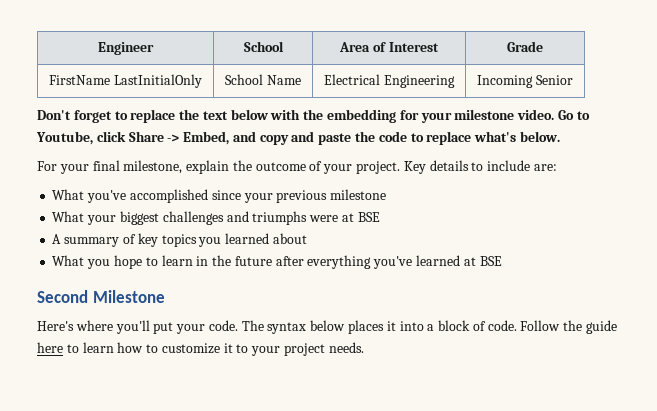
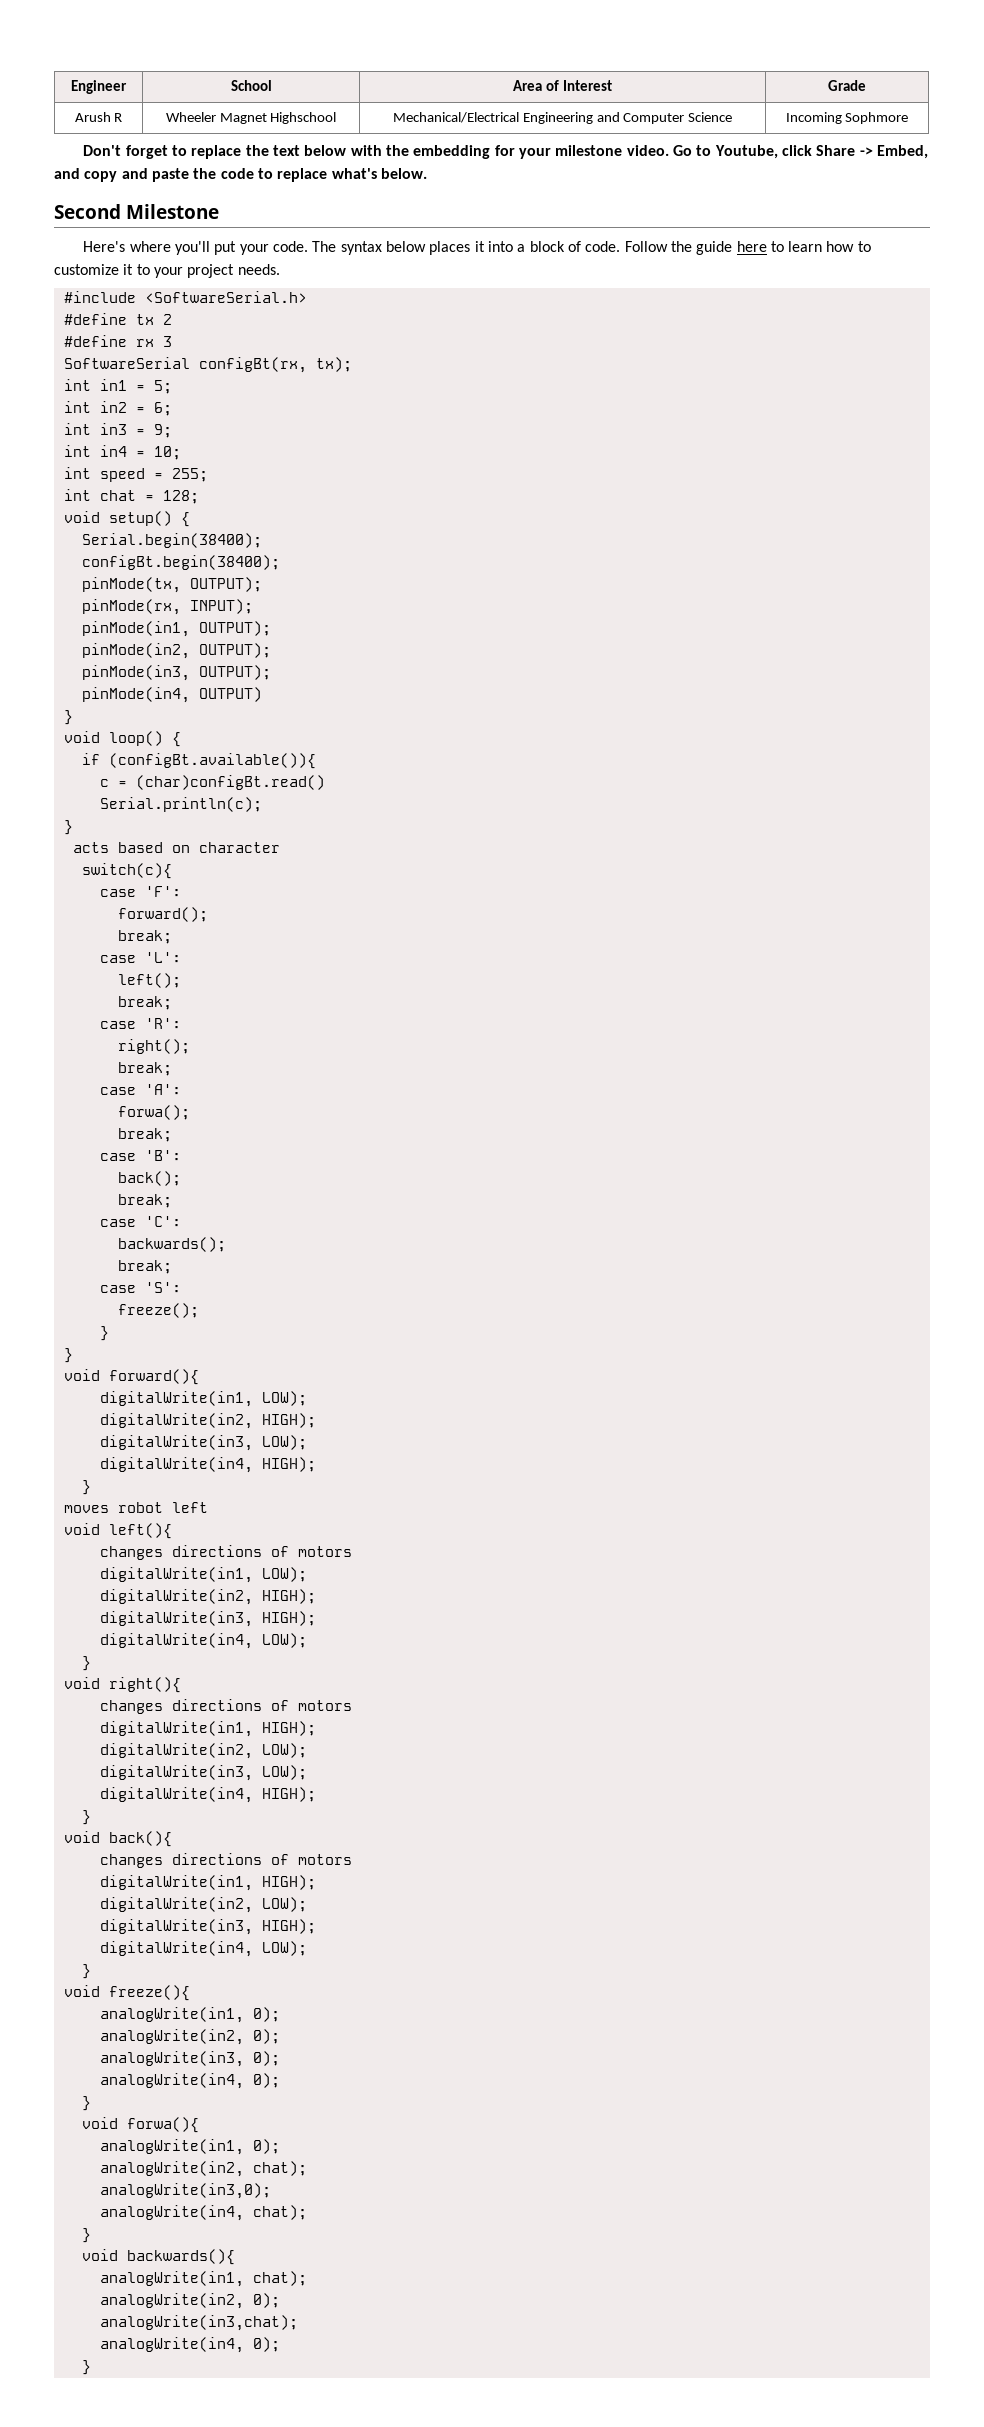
[49,74,202,88] [225,74,301,85] [324,74,455,88] FirstName LastInitialOnly | School Name | Electrical Engineering -> [74,112,123,122] [165,112,337,124] [392,112,733,124] Arush R | Wheeler Magnet Highschool | Mechanical/Electrical Engineering and Computer Science
[535,75,573,85] Senior -> [845,112,909,124] Sophmore
[37,160,557,174] [52,189,387,203] [52,211,380,225] [52,233,307,247] [52,255,502,269] // For your final milestone, explain the outcome of your project. Key details to include are: // What you've accomplished since your previous milestone // What your biggest challenges and triumphs were at BSE // A summary of key topics you learned about // What you hope to learn in the future after everything you've learned at BSE -> (427, 173) none
(364, 347) none -> [63,291,307,303] [63,313,172,325] [63,335,172,347] [63,357,352,373] [63,379,172,394] [63,401,172,416] [63,423,172,438] [63,445,181,460] [63,467,208,482] [63,489,199,504] [63,511,190,527] [81,533,262,548] [81,555,280,570] [81,577,262,593] [81,599,253,615] [81,621,271,637] [81,643,271,659] [81,665,271,681] [81,687,262,703] [63,710,73,725] [63,731,181,747] [81,753,316,769] [99,775,325,790] [99,797,262,812] [63,820,73,835] [72,842,280,853] [81,863,172,879] [99,886,181,897] [117,907,208,922] [117,930,172,944] [99,952,181,963] [117,973,181,988] [117,996,172,1010] [99,1018,181,1029] [117,1039,190,1054] [117,1062,172,1076] [99,1084,181,1095] [117,1105,190,1120] [117,1128,172,1142] [99,1150,181,1161] [117,1171,181,1186] [117,1194,172,1208] [99,1216,181,1227] [117,1237,226,1252] [117,1260,172,1274] [99,1282,181,1293] [117,1303,199,1318] [99,1326,109,1341] [63,1348,73,1363] [63,1369,199,1385] [99,1391,307,1407] [99,1413,316,1429] [99,1435,307,1451] [99,1457,316,1473] [81,1480,91,1495] [63,1502,208,1513] [63,1523,172,1539] [99,1545,352,1560] [99,1567,307,1583] [99,1589,316,1605] [99,1611,316,1627] [99,1633,307,1649] [81,1656,91,1671] [63,1677,181,1693] [99,1699,352,1714] [99,1721,316,1737] [99,1743,307,1759] [99,1765,307,1781] [99,1787,316,1803] [81,1810,91,1825] [63,1831,172,1847] [99,1853,352,1868] [99,1875,316,1891] [99,1897,307,1913] [99,1919,316,1935] [99,1941,307,1957] [81,1964,91,1979] [63,1985,190,2001] [99,2007,280,2023] [99,2029,280,2045] [99,2051,280,2067] [99,2073,280,2089] [81,2096,91,2111] [81,2117,199,2133] [99,2139,280,2155] [99,2161,307,2177] [99,2183,271,2199] [99,2205,307,2221] [81,2228,91,2243] [81,2249,235,2265] [99,2271,307,2287] [99,2293,280,2309] [99,2315,298,2331] [99,2337,280,2353] [81,2360,91,2375] // #include <SoftwareSerial.h> // #define tx 2 // #define rx 3 // SoftwareSerial configBt(rx, tx); // int in1 = 5; // int in2 = 6; // int in3 = 9; // int in4 = 10; // int speed = 255; // int chat = 128; // void setup() { // Serial.begin(38400); // configBt.begin(38400); // pinMode(tx, OUTPUT); // pinMode(rx, INPUT); // pinMode(in1, OUTPUT); // pinMode(in2, OUTPUT); // pinMode(in3, OUTPUT); // pinMode(in4, OUTPUT) // } // void loop() { // if (configBt.available()){ // c = (char)configBt.read() // Serial.println(c); // } // acts based on character // switch(c){ // case 'F': // forward(); // break; // case 'L': // left(); // break; // case 'R': // right(); // break; // case 'A': // forwa(); // break; // case 'B': // back(); // break; // case 'C': // backwards(); // break; // case 'S': // freeze(); // } // } // void forward(){ // digitalWrite(in1, LOW); // digitalWrite(in2, HIGH); // digitalWrite(in3, LOW); // digitalWrite(in4, HIGH); // } // moves robot left // void left(){ // changes directions of motors // digitalWrite(in1, LOW); // digitalWrite(in2, HIGH); // digitalWrite(in3, HIGH); // digitalWrite(in4, LOW); // } // void right(){ // changes directions of motors // digitalWrite(in1, HIGH); // digitalWrite(in2, LOW); // digitalWrite(in3, LOW); // digitalWrite(in4, HIGH); // } // void back(){ // changes directions of motors // digitalWrite(in1, HIGH); // digitalWrite(in2, LOW); // digitalWrite(in3, HIGH); // digitalWrite(in4, LOW); // } // void freeze(){ // analogWrite(in1, 0); // analogWrite(in2, 0); // analogWrite(in3, 0); // analogWrite(in4, 0); // } // void forwa(){ // analogWrite(in1, 0); // analogWrite(in2, chat); // analogWrite(in3,0); // analogWrite(in4, chat); // } // void backwards(){ // analogWrite(in1, chat); // analogWrite(in2, 0); // analogWrite(in3,chat); // analogWrite(in4, 0); // }

